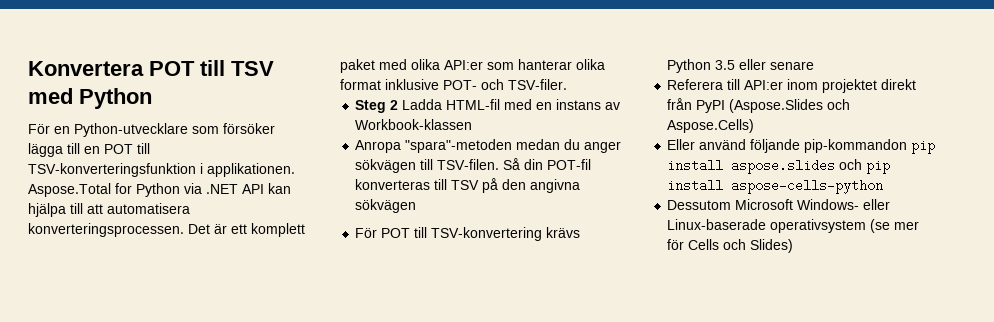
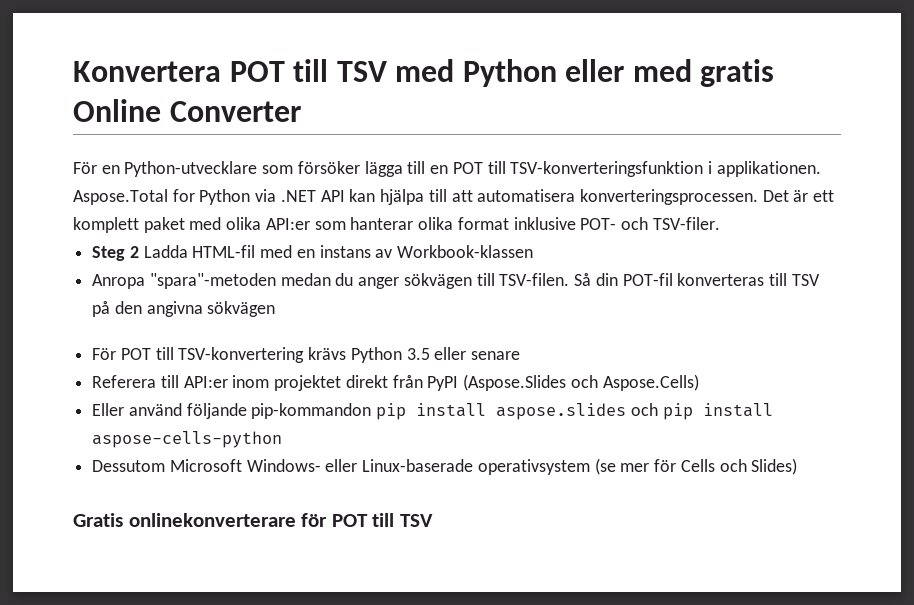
(152, 98) none -> [565,59,775,87] [73,99,301,122] eller med gratis Online Converter
(794, 246) none -> [73,513,433,527] // Gratis onlinekonverterare för POT till TSV

